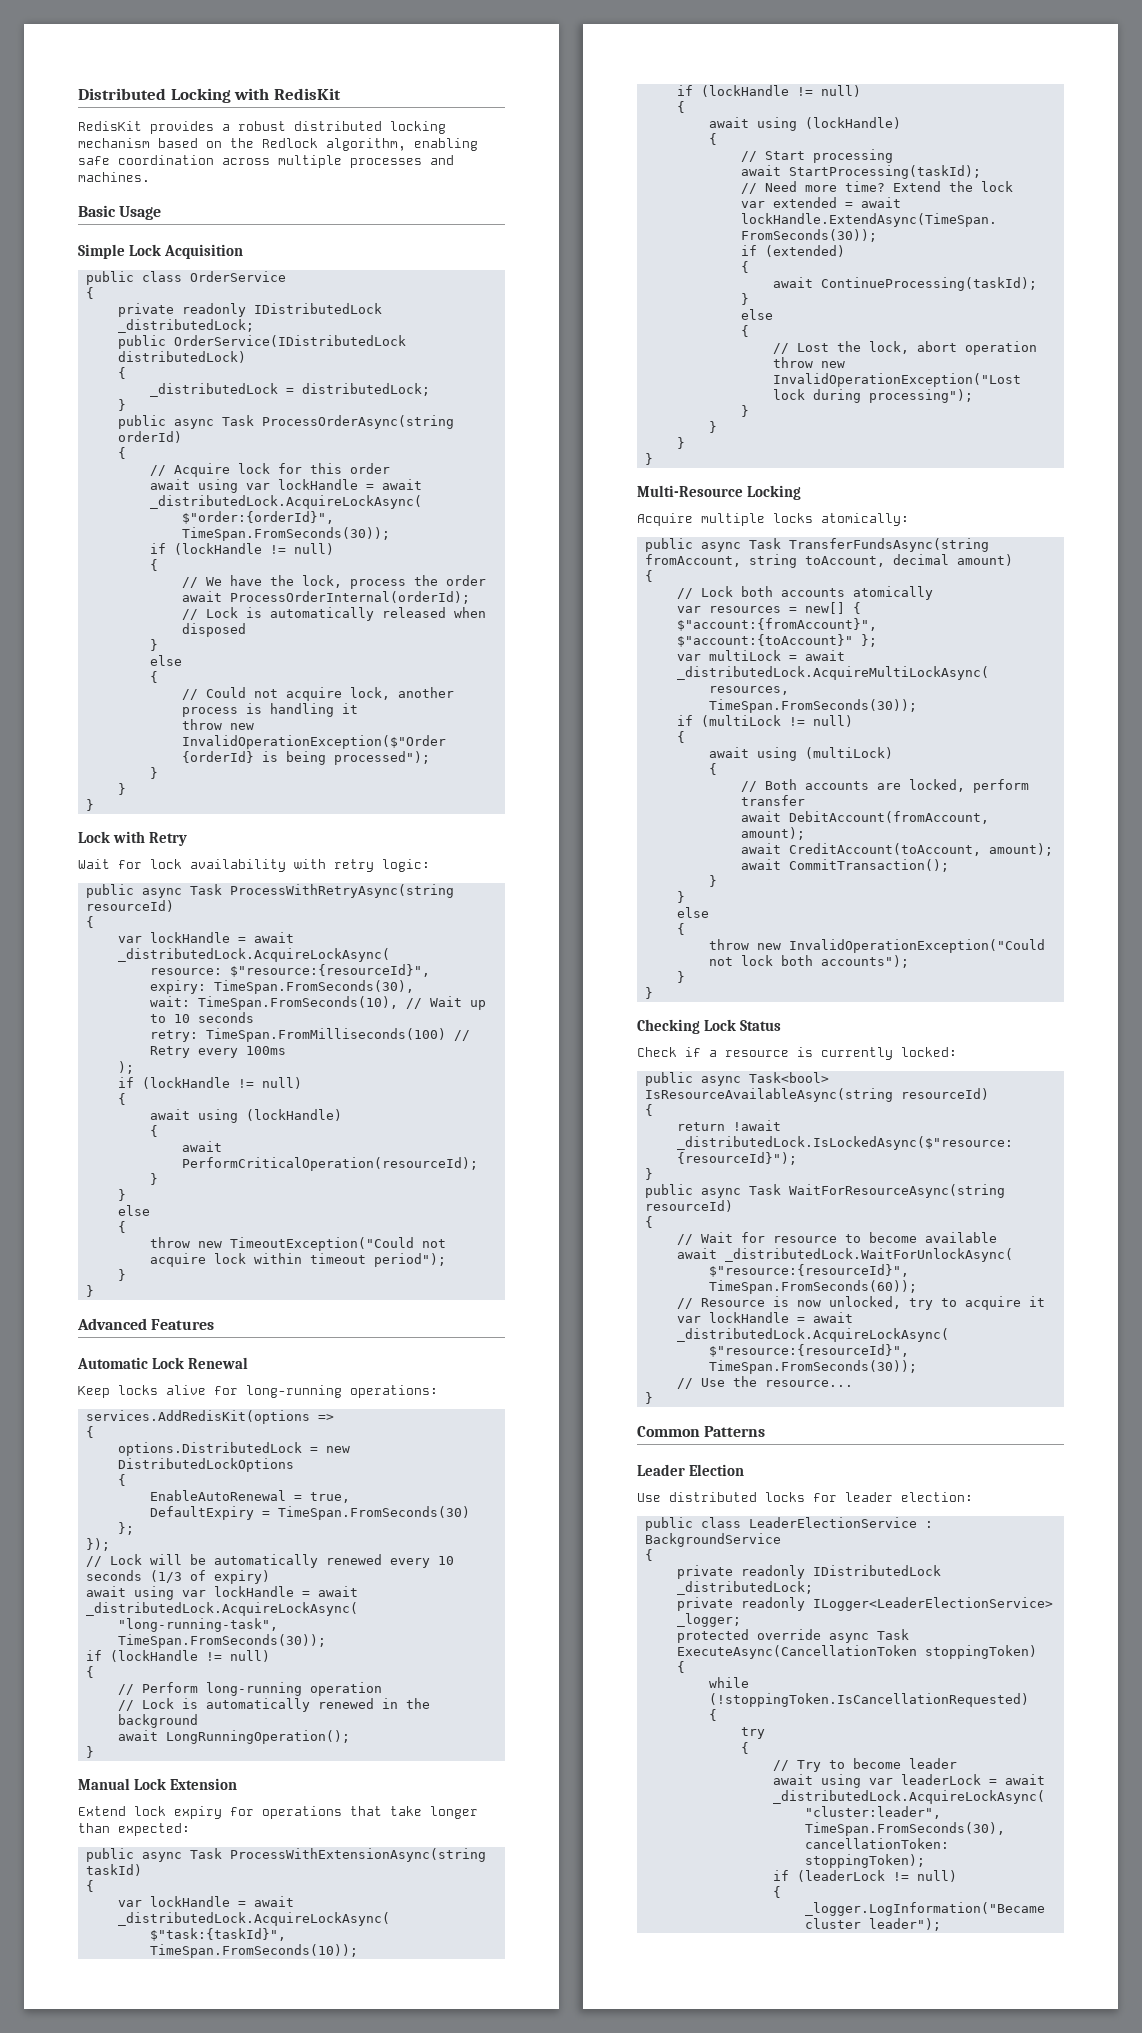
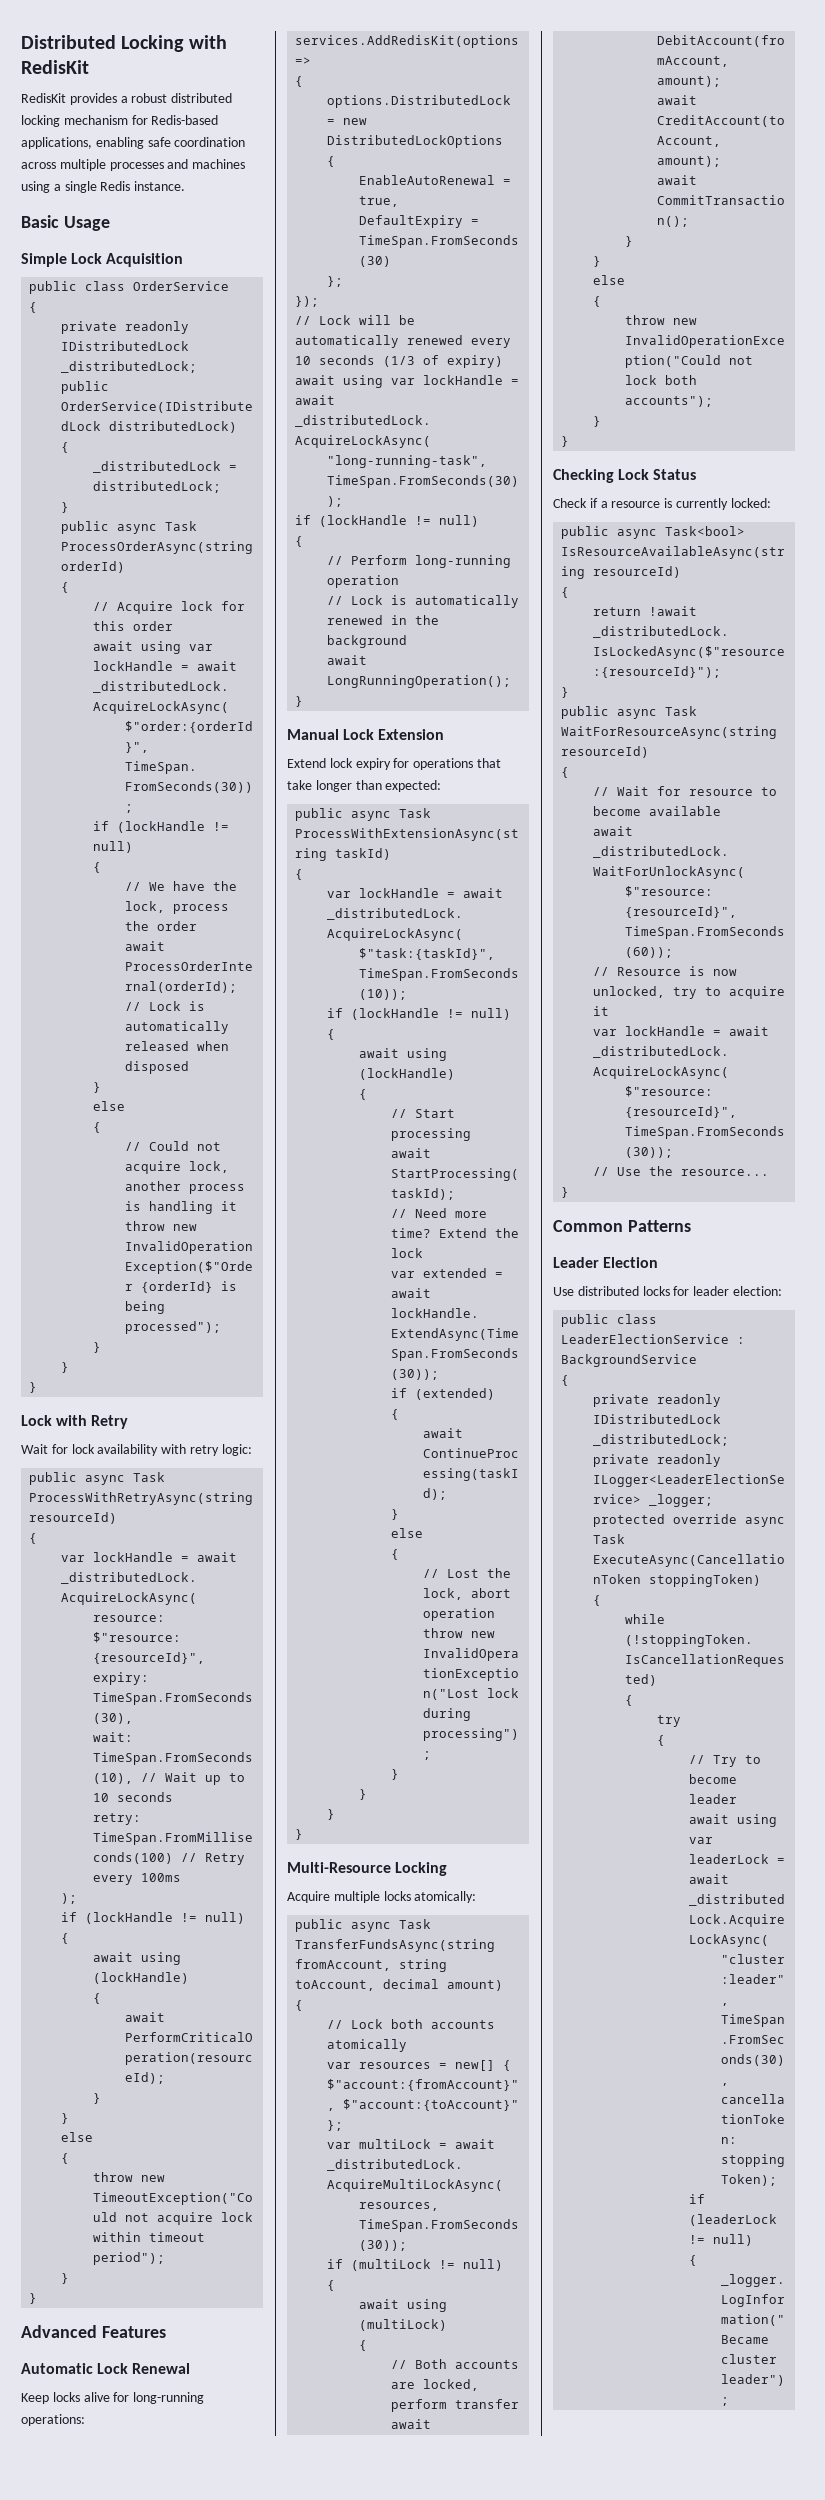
[158,138,406,151] based on the Redlock algorithm, -> [131,115,219,125] [21,137,92,149] for Redis-based applications,
[78,172,150,182] machines. -> [192,159,246,169] [21,181,186,193] machines using a single Redis instance.

